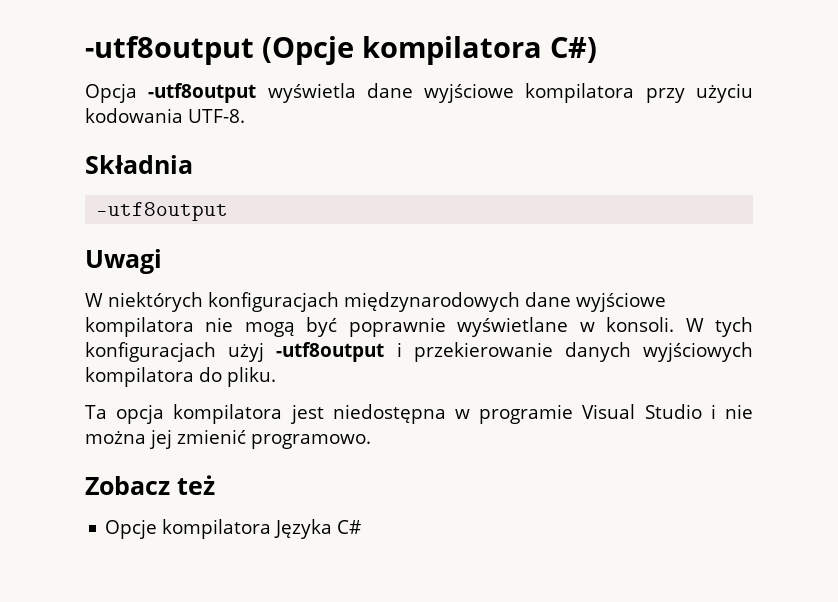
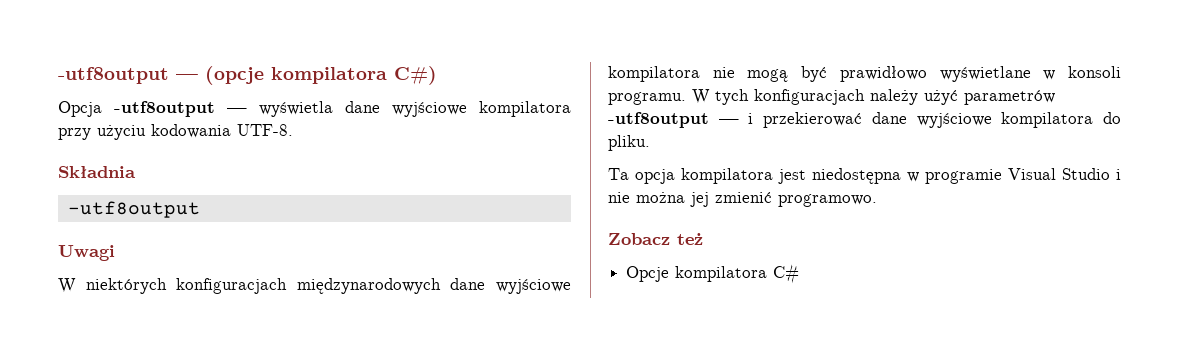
[85,36,354,65] -utf8output (Opcje -> [58,66,264,85] -utf8output — (opcje
(257, 93) none -> [227,108,247,113] —
[348,317,446,337] poprawnie -> [839,66,927,82] prawidłowo
[606,317,675,332] konsoli. -> [1068,66,1121,78] [608,92,686,105] konsoli programu.
[228,342,753,362] użyj -utf8output i przekierowanie danych wyjściowych -> [870,89,1055,105] [608,112,992,128] należy użyć parametrów -utf8output — i przekierować dane wyjściowe
[274,519,333,539] Języka -> (768, 274) none

